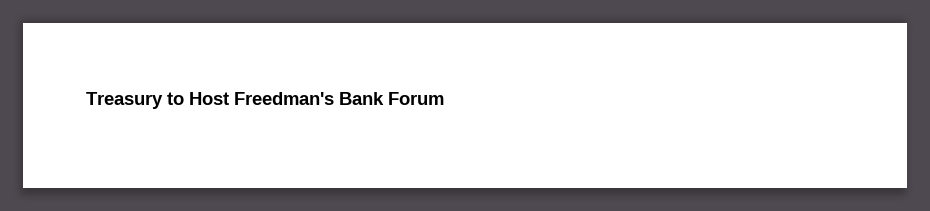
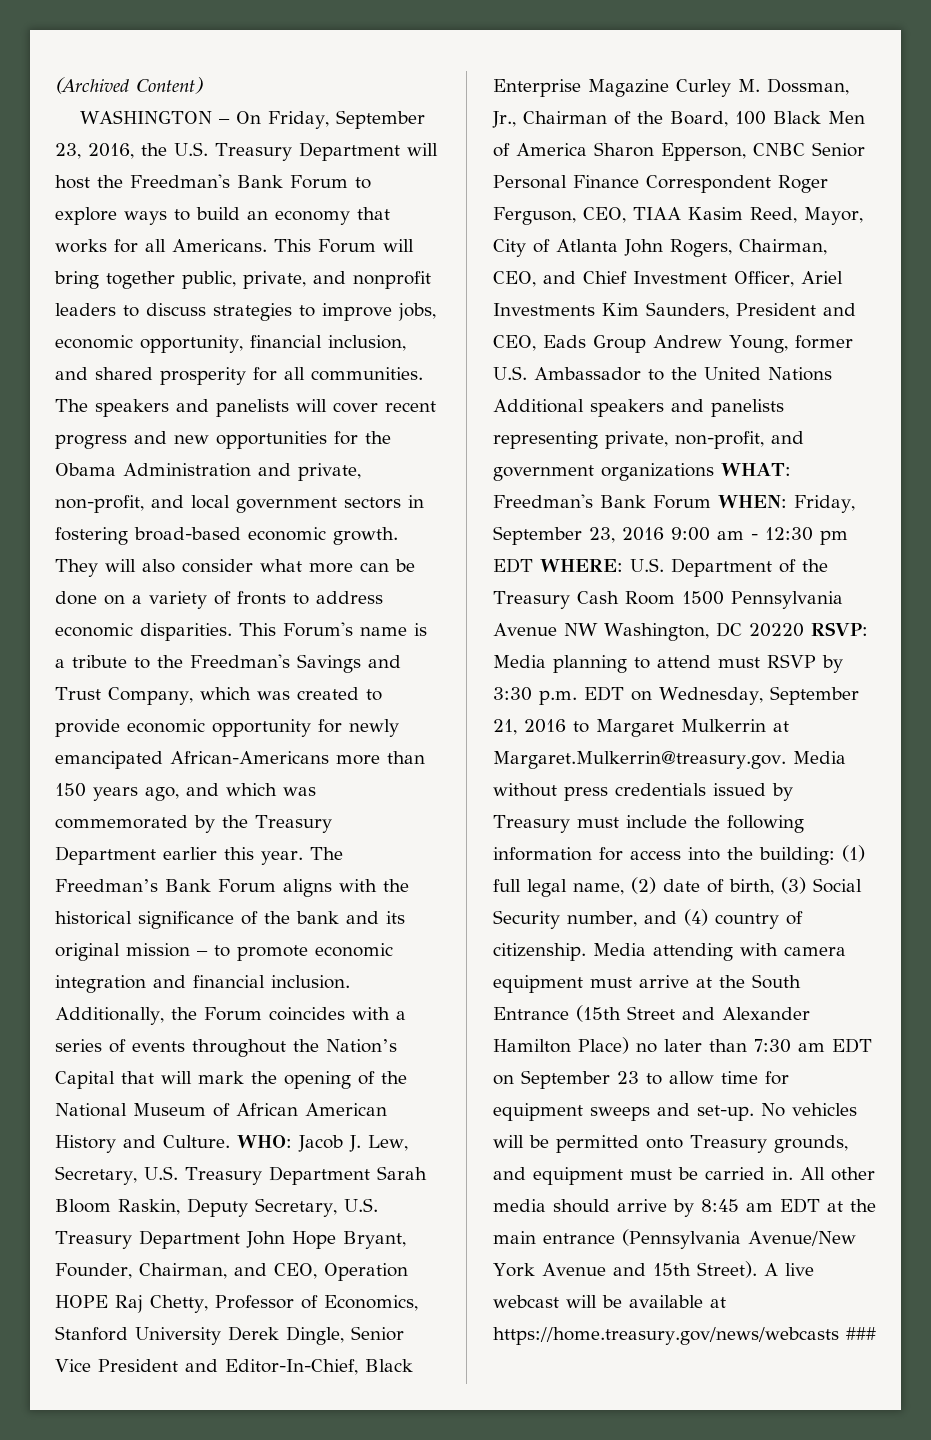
[86,92,444,109] Treasury to Host Freedman's Bank Forum -> [55,77,203,94] [79,110,425,129] [55,142,438,161] [55,174,371,189] [55,207,390,225] [55,239,414,253] [54,271,431,289] [55,303,436,321] [55,335,406,353] [55,367,423,385] [55,399,436,417] [55,431,391,449] [55,463,361,481] [55,495,424,513] [55,527,398,545] [55,559,415,577] [55,591,383,609] [55,622,427,641] [55,654,401,673] [55,687,382,705] [55,719,399,737] [55,751,425,769] [55,783,316,801] [55,815,332,833] [55,846,343,865] [55,879,409,897] [55,911,405,929] [55,943,393,961] [55,975,350,993] [55,1007,406,1025] [55,1039,397,1057] [55,1071,407,1089] [55,1103,387,1117] [55,1135,408,1153] [55,1166,427,1185] [55,1198,378,1217] [55,1230,406,1249] [55,1263,408,1281] [55,1295,418,1313] [55,1326,404,1345] [55,1359,413,1375] [493,78,849,97] [492,111,865,128] [493,142,865,161] [493,175,828,193] [493,207,863,225] [493,239,827,257] [493,271,843,287] [493,302,856,319] [493,335,853,353] [493,366,832,381] [493,399,784,417] [493,431,804,449] [493,463,791,481] [493,494,855,513] [493,526,848,545] [493,558,828,577] [493,591,843,609] [493,622,868,641] [493,654,843,673] [493,686,859,705] [493,719,789,737] [493,751,846,769] [493,783,793,801] [493,815,804,833] [493,845,865,865] [493,877,862,897] [493,909,803,929] [493,943,846,961] [493,974,801,993] [493,1005,810,1022] [493,1037,872,1054] [493,1070,789,1089] [493,1103,857,1121] [493,1135,848,1153] [493,1167,875,1185] [493,1198,876,1217] [493,1229,856,1249] [493,1261,814,1278] [493,1295,726,1308] [493,1327,876,1345] (Archived Content) // WASHINGTON – On Friday, September 23, 2016, the U.S. Treasury Department will host the Freedman's Bank Forum to explore ways to build an economy that works for all Americans. This Forum will bring together public, private, and nonprofit leaders to discuss strategies to improve jobs, economic opportunity, financial inclusion, and shared prosperity for all communities. The speakers and panelists will cover recent progress and new opportunities for the Obama Administration and private, non-profit, and local government sectors in fostering broad-based economic growth. They will also consider what more can be done on a variety of fronts to address economic disparities. This Forum's name is a tribute to the Freedman's Savings and Trust Company, which was created to provide economic opportunity for newly emancipated African-Americans more than 150 years ago, and which was commemorated by the Treasury Department earlier this year. The Freedman’s Bank Forum aligns with the historical significance of the bank and its original mission – to promote economic integration and financial inclusion. Additionally, the Forum coincides with a series of events throughout the Nation’s Capital that will mark the opening of the National Museum of African American History and Culture. WHO: Jacob J. Lew, Secretary, U.S. Treasury Department Sarah Bloom Raskin, Deputy Secretary, U.S. Treasury Department John Hope Bryant, Founder, Chairman, and CEO, Operation HOPE Raj Chetty, Professor of Economics, Stanford University Derek Dingle, Senior Vice President and Editor-In-Chief, Black Enterprise Magazine Curley M. Dossman, Jr., Chairman of the Board, 100 Black Men of America Sharon Epperson, CNBC Senior Personal Finance Correspondent Roger Ferguson, CEO, TIAA Kasim Reed, Mayor, City of Atlanta John Rogers, Chairman, CEO, and Chief Investment Officer, Ariel Investments Kim Saunders, President and CEO, Eads Group Andrew Young, former U.S. Ambassador to the United Nations Additional speakers and panelists representing private, non-profit, and government organizations WHAT: Freedman's Bank Forum WHEN: Friday, September 23, 2016 9:00 am - 12:30 pm EDT WHERE: U.S. Department of the Treasury Cash Room 1500 Pennsylvania Avenue NW Washington, DC 20220 RSVP: Media planning to attend must RSVP by 3:30 p.m. EDT on Wednesday, September 21, 2016 to Margaret Mulkerrin at Margaret.Mulkerrin@treasury.gov. Media without press credentials issued by Treasury must include the following information for access into the building: (1) full legal name, (2) date of birth, (3) Social Security number, and (4) country of citizenship. Media attending with camera equipment must arrive at the South Entrance (15th Street and Alexander Hamilton Place) no later than 7:30 am EDT on September 23 to allow time for equipment sweeps and set-up. No vehicles will be permitted onto Treasury grounds, and equipment must be carried in. All other media should arrive by 8:45 am EDT at the main entrance (Pennsylvania Avenue/New York Avenue and 15th Street). A live webcast will be available at https://home.treasury.gov/news/webcasts ###

